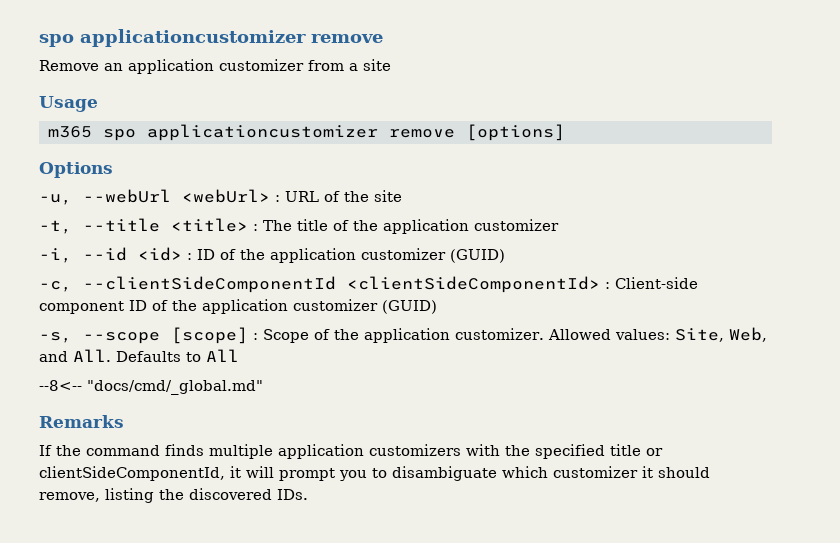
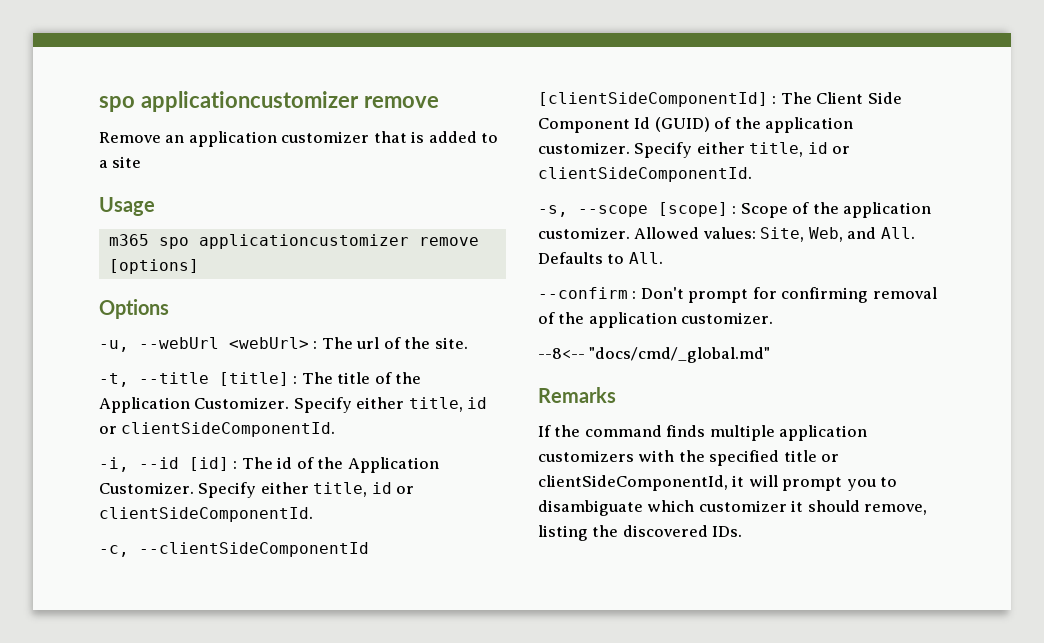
[308,60,344,71] from -> [373,131,499,143] that is added to
[285,190,402,202] URL of the site -> [321,337,468,349] The url of the site.
[171,218,248,232] <title> -> [219,372,289,386] [title]
[383,219,559,234] [39,247,505,263] [39,276,698,293] [39,299,437,314] application customizer // -i, --id <id> : ID of the application customizer (GUID) // -c, --clientSideComponentId <clientSideComponentId> : Client-side component ID of the application customizer (GUID) -> [99,397,488,413] [99,422,336,437] [99,457,439,473] [99,482,415,498] [99,507,313,522] [99,542,369,557] [538,92,902,107] [538,117,854,133] [538,142,851,158] [538,167,752,182] Application Customizer. Specify either title, id or clientSideComponentId. // -i, --id [id] : The id of the Application Customizer. Specify either title, id or clientSideComponentId. // -c, --clientSideComponentId [clientSideComponentId] : The Client Side Component Id (GUID) of the application customizer. Specify either title, id or clientSideComponentId.
[206,349,239,362] All -> [628,252,663,264] [538,287,937,303] [538,312,774,328] All. // --confirm : Don't prompt for confirming removal of the application customizer.

